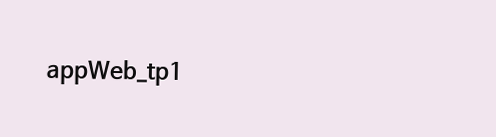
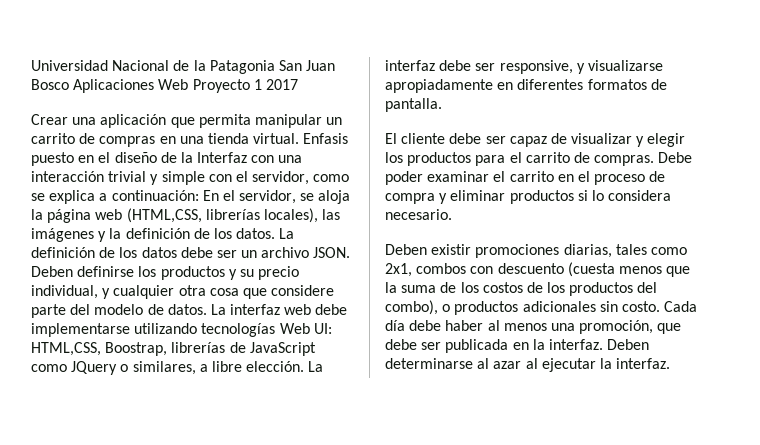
[46,58,183,87] appWeb_tp1 -> [31,60,336,74] [31,79,298,93] [31,114,343,128] [31,133,349,147] [31,152,303,166] [31,171,350,185] [31,190,351,204] [31,208,341,223] [31,228,295,242] [31,247,351,258] [31,266,300,280] [31,285,335,299] [31,304,348,318] [31,323,332,337] [31,342,316,356] [31,361,324,375] [385,60,663,74] [385,79,667,93] [385,98,442,112] [385,133,686,147] [385,152,693,166] [385,171,666,185] [385,190,672,204] [385,209,452,220] [385,244,687,258] [385,262,691,277] [385,282,658,296] [385,300,698,315] [385,320,682,334] [385,339,650,353] [385,358,671,372] Universidad Nacional de la Patagonia San Juan Bosco Aplicaciones Web Proyecto 1 2017 // Crear una aplicación que permita manipular un carrito de compras en una tienda virtual. Enfasis puesto en el diseño de la Interfaz con una interacción trivial y simple con el servidor, como se explica a continuación: En el servidor, se aloja la página web (HTML,CSS, librerías locales), las imágenes y la definición de los datos. La definición de los datos debe ser un archivo JSON. Deben definirse los productos y su precio individual, y cualquier otra cosa que considere parte del modelo de datos. La interfaz web debe implementarse utilizando tecnologías Web UI: HTML,CSS, Boostrap, librerías de JavaScript como JQuery o similares, a libre elección. La interfaz debe ser responsive, y visualizarse apropiadamente en diferentes formatos de pantalla. // El cliente debe ser capaz de visualizar y elegir los productos para el carrito de compras. Debe poder examinar el carrito en el proceso de compra y eliminar productos si lo considera necesario. // Deben existir promociones diarias, tales como 2x1, combos con descuento (cuesta menos que la suma de los costos de los productos del combo), o productos adicionales sin costo. Cada día debe haber al menos una promoción, que debe ser publicada en la interfaz. Deben determinarse al azar al ejecutar la interfaz.

